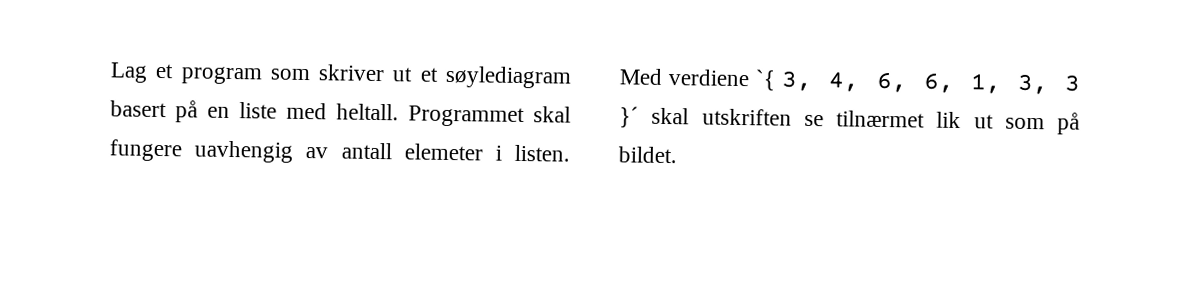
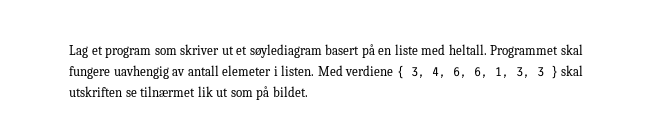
[755,69,777,91] `{ -> [396,65,404,79] {
[619,106,639,128] }´ -> [550,65,558,79] }

